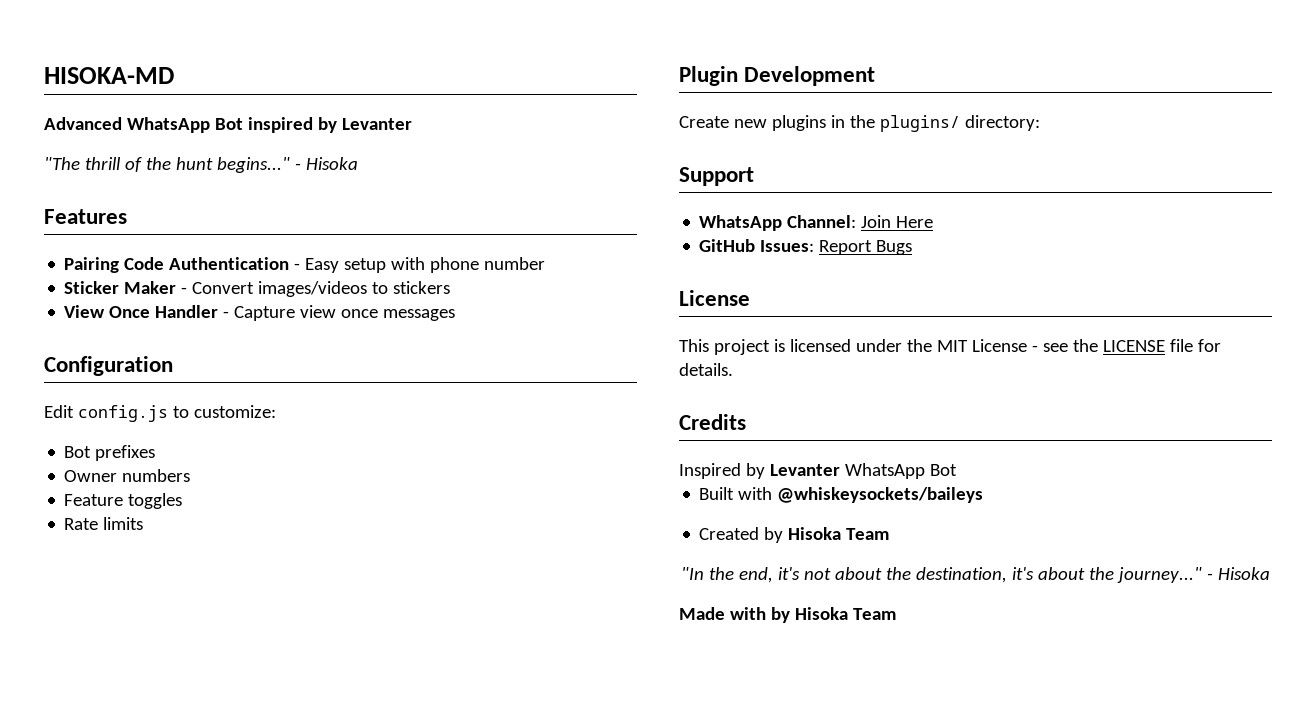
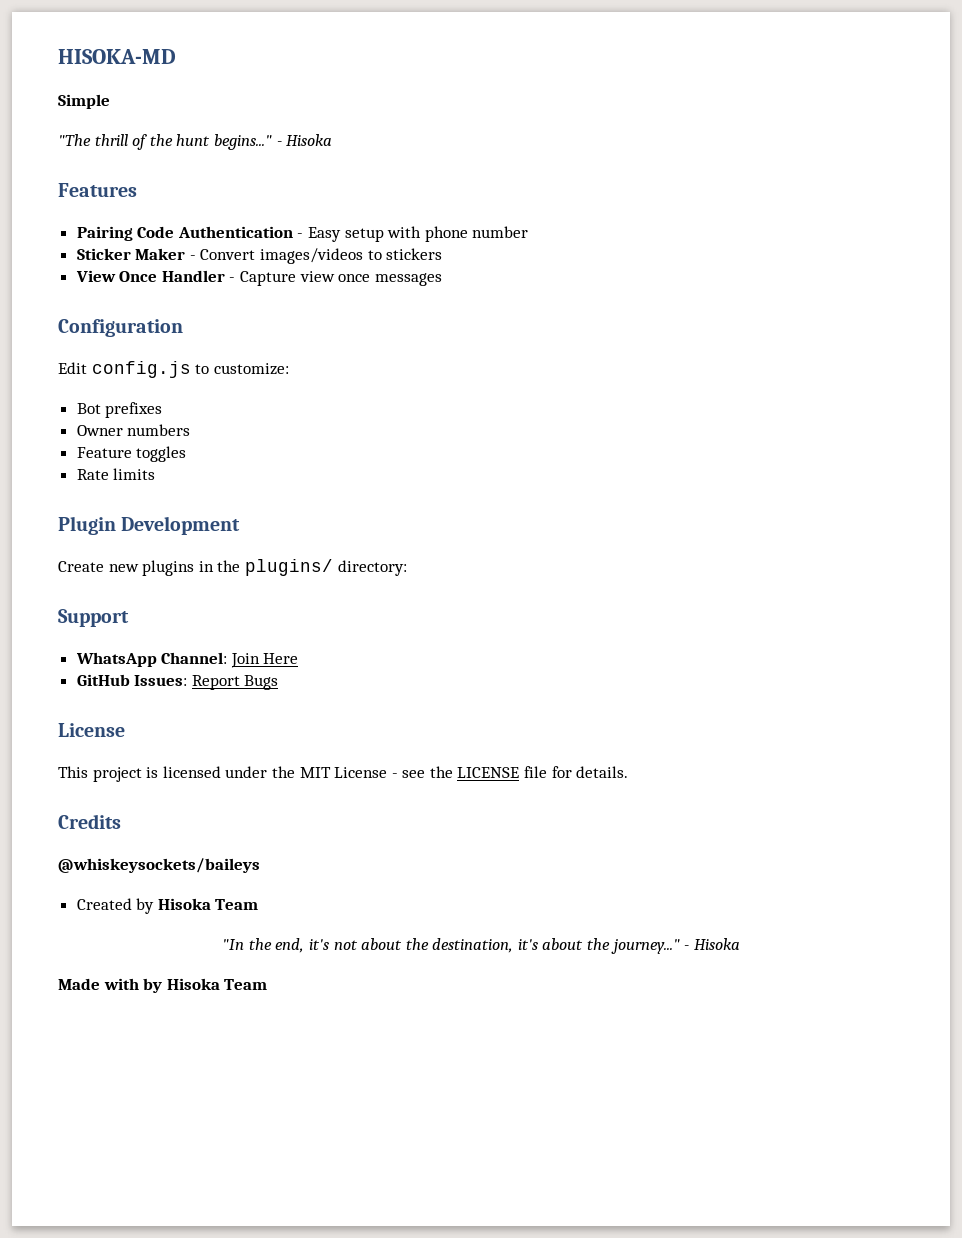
[44,117,412,133] Advanced WhatsApp Bot inspired by Levanter -> [58,94,110,109] Simple
[679,463,957,479] [699,487,773,500] Inspired by Levanter WhatsApp Bot // Built with -> (121, 821) none

